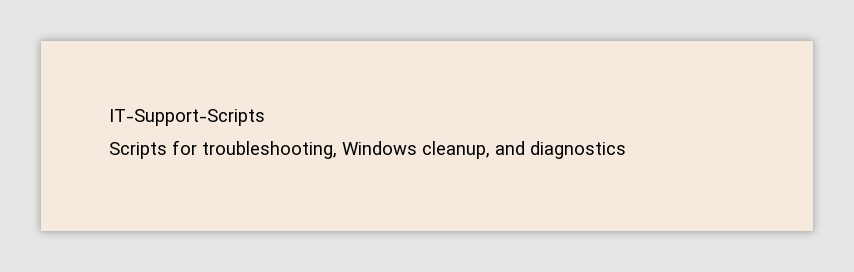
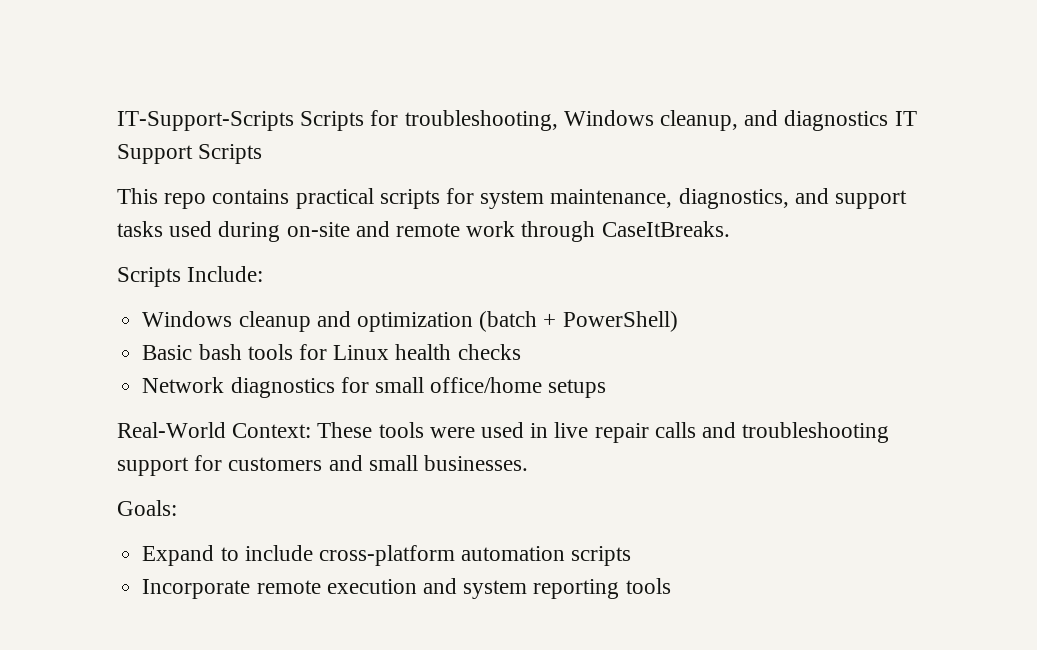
(265, 117) // -> (294, 121) none
(626, 150) none -> [894,111,917,126] [117,144,263,164] [117,188,908,209] [117,221,730,242] [117,266,264,287] [142,311,678,332] [142,344,521,360] [142,377,607,398] [117,422,890,443] [117,455,529,476] [117,500,177,516] [142,545,632,566] [142,578,671,599] IT Support Scripts // This repo contains practical scripts for system maintenance, diagnostics, and support tasks used during on-site and remote work through CaseItBreaks. // Scripts Include: // Windows cleanup and optimization (batch + PowerShell) // Basic bash tools for Linux health checks // Network diagnostics for small office/home setups // Real-World Context: These tools were used in live repair calls and troubleshooting support for customers and small businesses. // Goals: // Expand to include cross-platform automation scripts // Incorporate remote execution and system reporting tools

